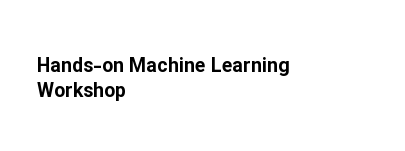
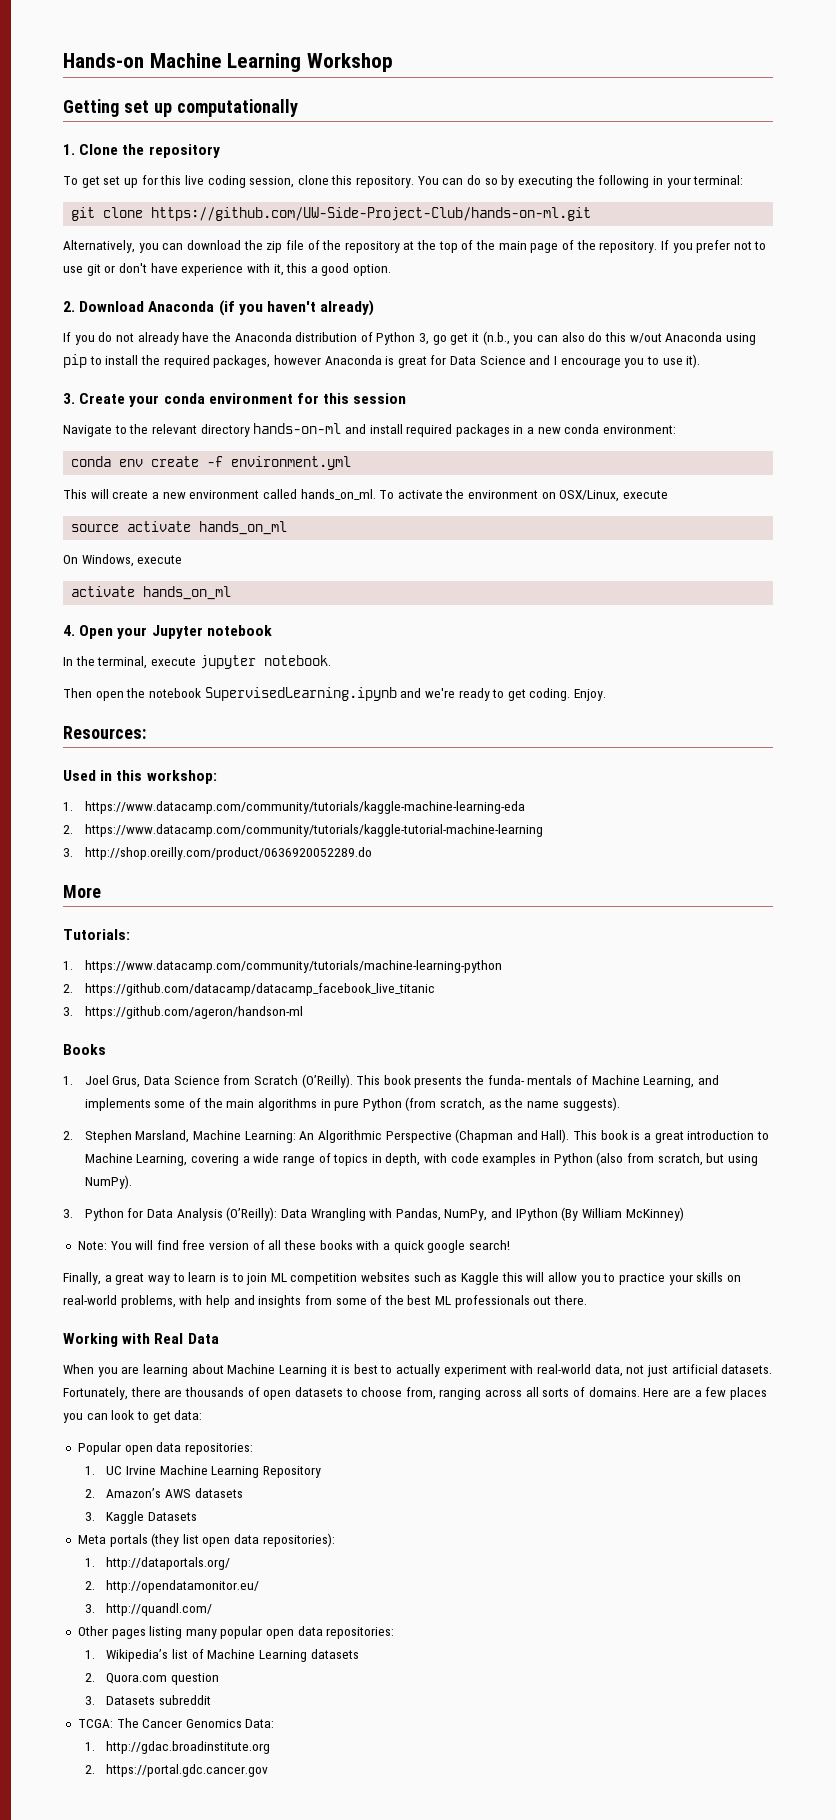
(126, 91) none -> [63,99,298,117] [63,144,220,158] [63,175,744,188] [71,207,592,221] [63,240,767,253] [63,263,392,276] [63,300,375,316] [63,331,756,345] [63,354,701,368] [63,393,407,407] [63,423,677,437] [71,456,352,470] [63,489,669,502] [71,521,288,535] [63,554,183,567] [71,586,232,600] [63,625,272,639] [63,655,331,669] [63,687,607,701] [63,726,146,739] [63,770,217,784] [63,801,525,814] [63,824,543,837] [63,847,372,860] [63,885,101,898] [63,929,130,940] [63,960,502,973] [63,983,435,996] [63,1006,303,1019] [63,1044,106,1055] [63,1074,719,1088] [84,1097,620,1111] [63,1129,769,1143] [84,1152,758,1166] [84,1175,132,1189] [63,1207,684,1221] [77,1240,510,1253] [63,1272,741,1285] [63,1295,588,1308] [63,1333,219,1347] [63,1364,773,1377] [63,1387,767,1400] [63,1410,203,1423] [77,1442,253,1455] [84,1465,321,1478] [84,1488,243,1498] [84,1511,198,1524] [77,1533,335,1547] [84,1557,231,1570] [84,1580,260,1593] [84,1603,213,1616] [77,1626,395,1639] [84,1649,359,1662] [84,1673,220,1685] [84,1695,212,1705] [77,1718,275,1728] [84,1741,271,1754] [84,1764,269,1777] // Getting set up computationally // 1. Clone the repository // To get set up for this live coding session, clone this repository. You can do so by executing the following in your terminal: // git clone https://github.com/UW-Side-Project-Club/hands-on-ml.git // Alternatively, you can download the zip file of the repository at the top of the main page of the repository. If you prefer not to use git or don't have experience with it, this a good option. // 2. Download Anaconda (if you haven't already) // If you do not already have the Anaconda distribution of Python 3, go get it (n.b., you can also do this w/out Anaconda using pip to install the required packages, however Anaconda is great for Data Science and I encourage you to use it). // 3. Create your conda environment for this session // Navigate to the relevant directory hands-on-ml and install required packages in a new conda environment: // conda env create -f environment.yml // This will create a new environment called hands_on_ml. To activate the environment on OSX/Linux, execute // source activate hands_on_ml // On Windows, execute // activate hands_on_ml // 4. Open your Jupyter notebook // In the terminal, execute jupyter notebook. // Then open the notebook SupervisedLearning.ipynb and we're ready to get coding. Enjoy. // Resources: // Used in this workshop: // 1. https://www.datacamp.com/community/tutorials/kaggle-machine-learning-eda // 2. https://www.datacamp.com/community/tutorials/kaggle-tutorial-machine-learning // 3. http://shop.oreilly.com/product/0636920052289.do // More // Tutorials: // 1. https://www.datacamp.com/community/tutorials/machine-learning-python // 2. https://github.com/datacamp/datacamp_facebook_live_titanic // 3. https://github.com/ageron/handson-ml // Books // 1. Joel Grus, Data Science from Scratch (O’Reilly). This book presents the funda‐ mentals of Machine Learning, and implements some of the main algorithms in pure Python (from scratch, as the name suggests). // 2. Stephen Marsland, Machine Learning: An Algorithmic Perspective (Chapman and Hall). This book is a great introduction to Machine Learning, covering a wide range of topics in depth, with code examples in Python (also from scratch, but using NumPy). // 3. Python for Data Analysis (O’Reilly): Data Wrangling with Pandas, NumPy, and IPython (By William McKinney) // Note: You will find free version of all these books with a quick google search! // Finally, a great way to learn is to join ML competition websites such as Kaggle this will allow you to practice your skills on real-world problems, with help and insights from some of the best ML professionals out there. // Working with Real Data // When you are learning about Machine Learning it is best to actually experiment with real-world data, not just artificial datasets. Fortunately, there are thousands of open datasets to choose from, ranging across all sorts of domains. Here are a few places you can look to get data: // Popular open data repositories: // 1. UC Irvine Machine Learning Repository // 2. Amazon’s AWS datasets // 3. Kaggle Datasets // Meta portals (they list open data repositories): // 1. http://dataportals.org/ // 2. http://opendatamonitor.eu/ // 3. http://quandl.com/ // Other pages listing many popular open data repositories: // 1. Wikipedia’s list of Machine Learning datasets // 2. Quora.com question // 3. Datasets subreddit // TCGA: The Cancer Genomics Data: // 1. http://gdac.broadinstitute.org // 2. https://portal.gdc.cancer.gov

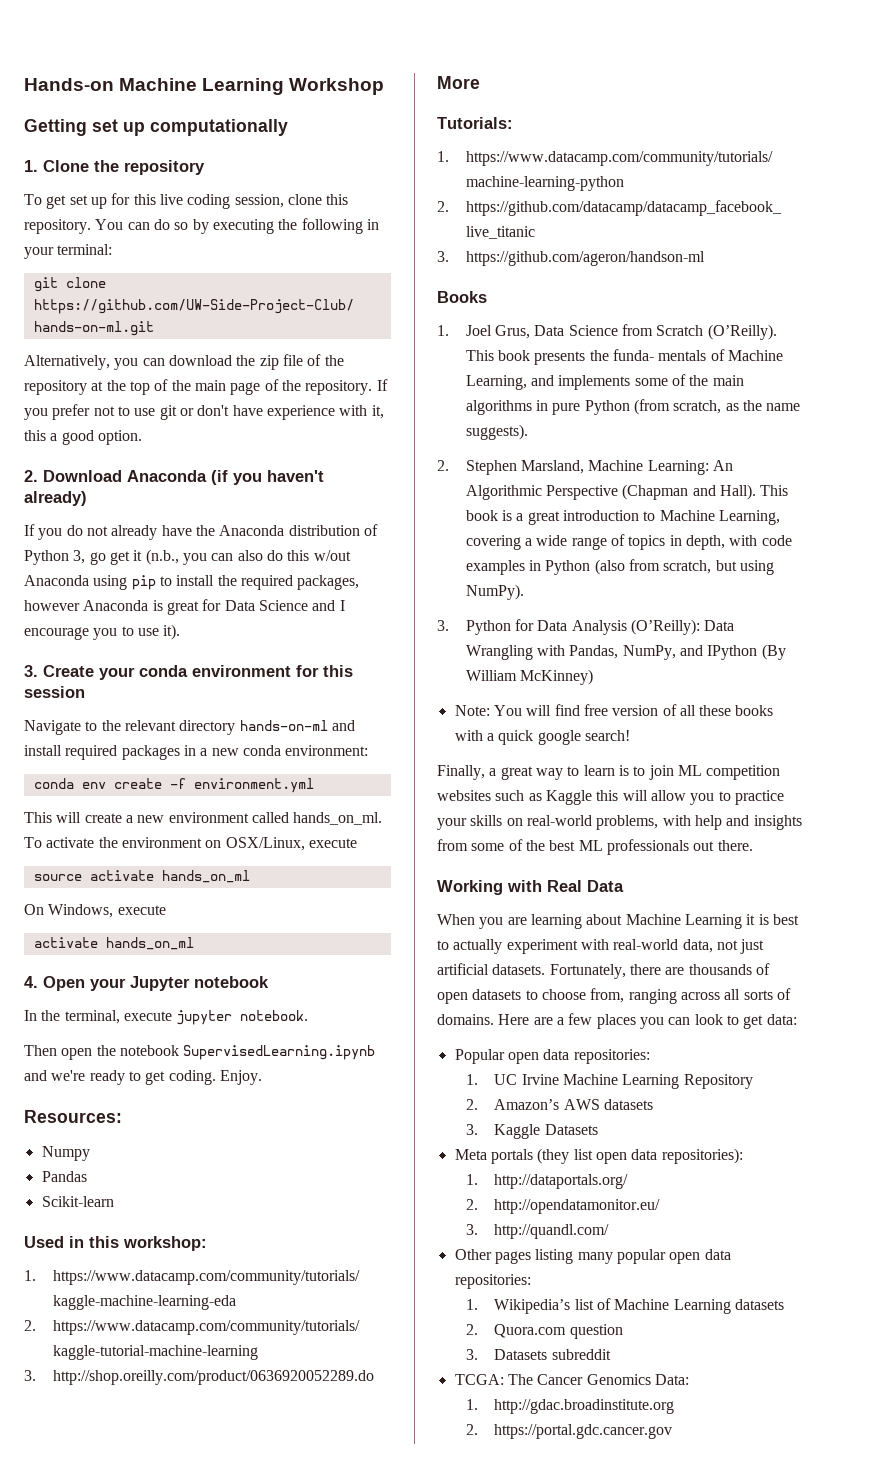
(146, 732) none -> [41,1146,90,1161] [41,1171,87,1182] [41,1196,114,1207] // Numpy // Pandas // Scikit-learn

